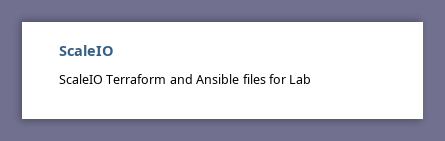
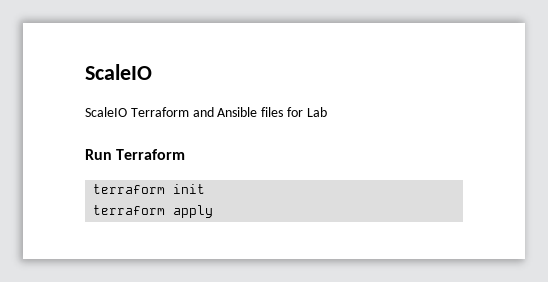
(312, 79) none -> [85,149,186,160] [93,184,206,194] [93,205,214,218] // Run Terraform // terraform init // terraform apply

